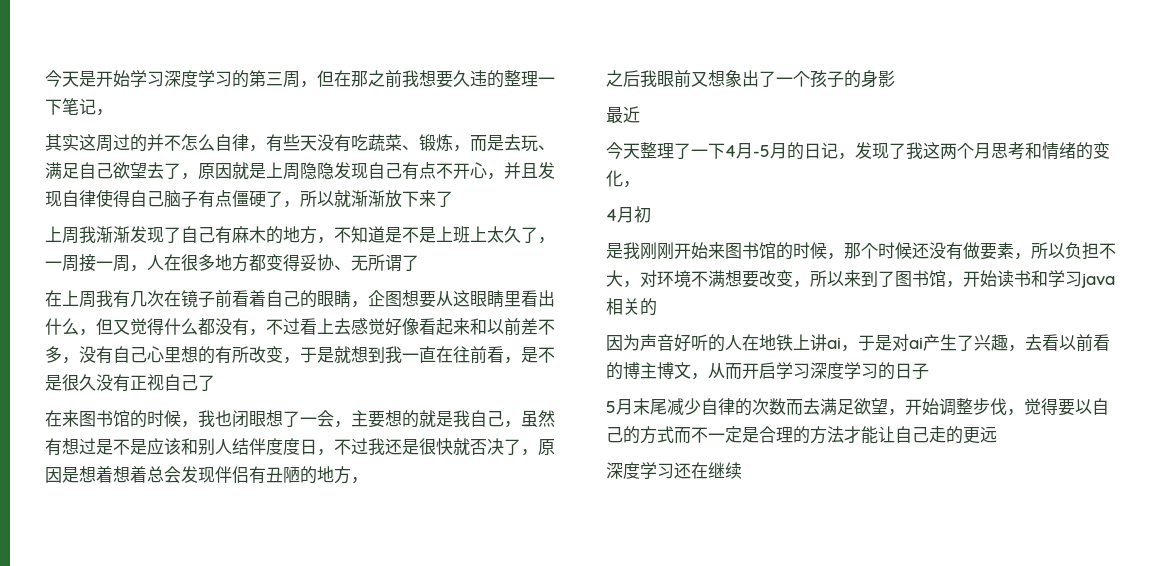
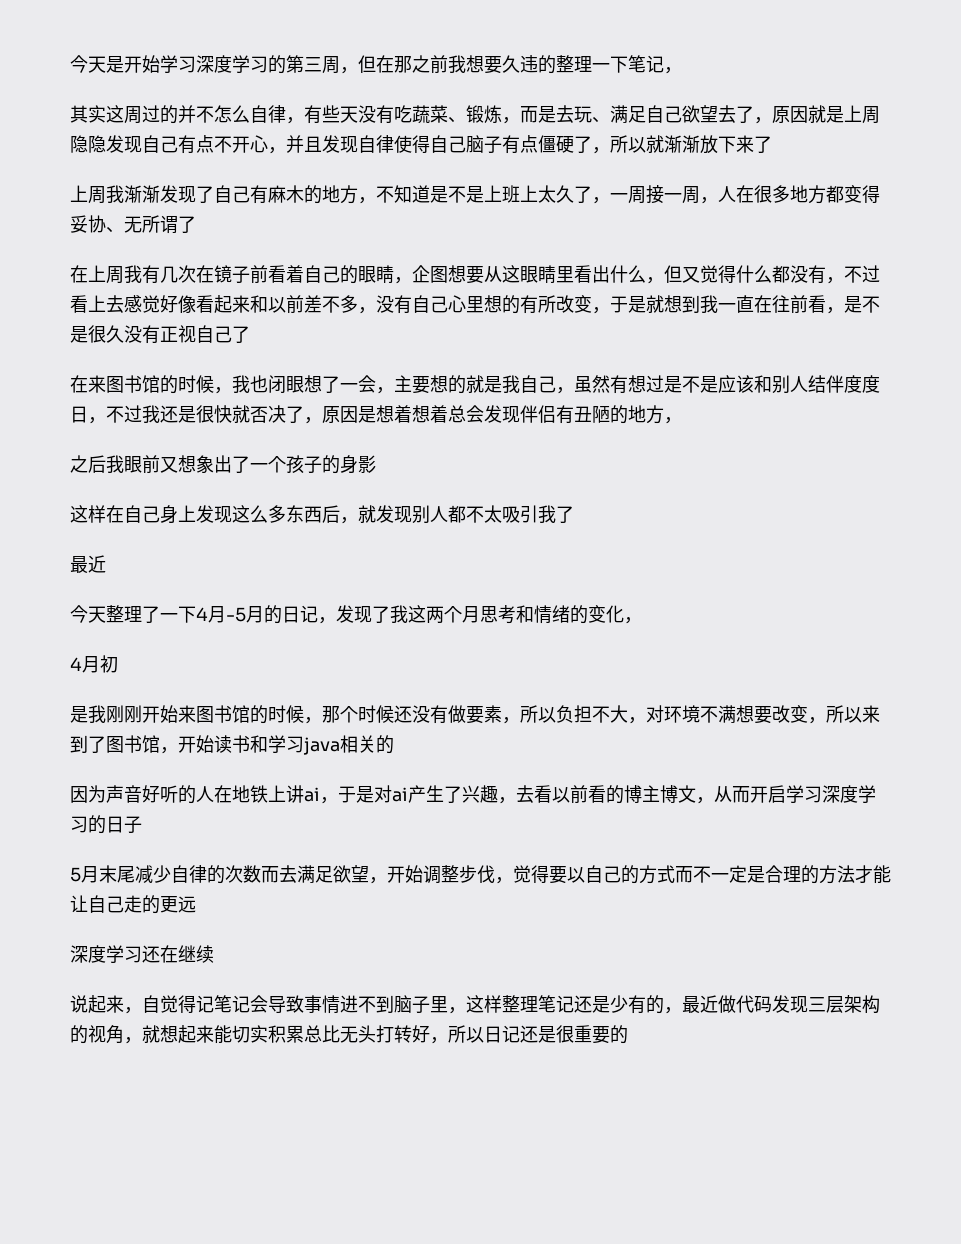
(895, 78) none -> [70,505,574,524] // 这样在自己身上发现这么多东西后，就发现别人都不太吸引我了
(742, 470) none -> [70,995,880,1014] [70,1025,628,1044] // 说起来，自觉得记笔记会导致事情进不到脑子里，这样整理笔记还是少有的，最近做代码发现三层架构的视角，就想起来能切实积累总比无头打转好，所以日记还是很重要的

